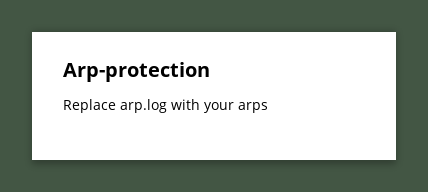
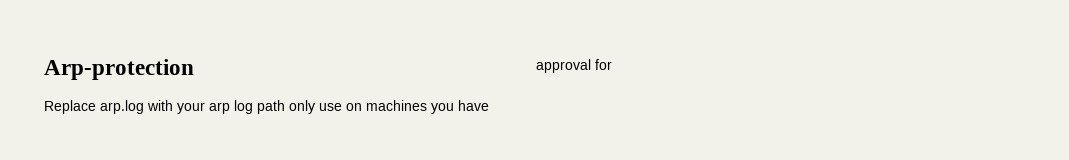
[238,102,268,113] arps -> [209,100,489,114] [536,59,612,73] arp log path only use on machines you have approval for

